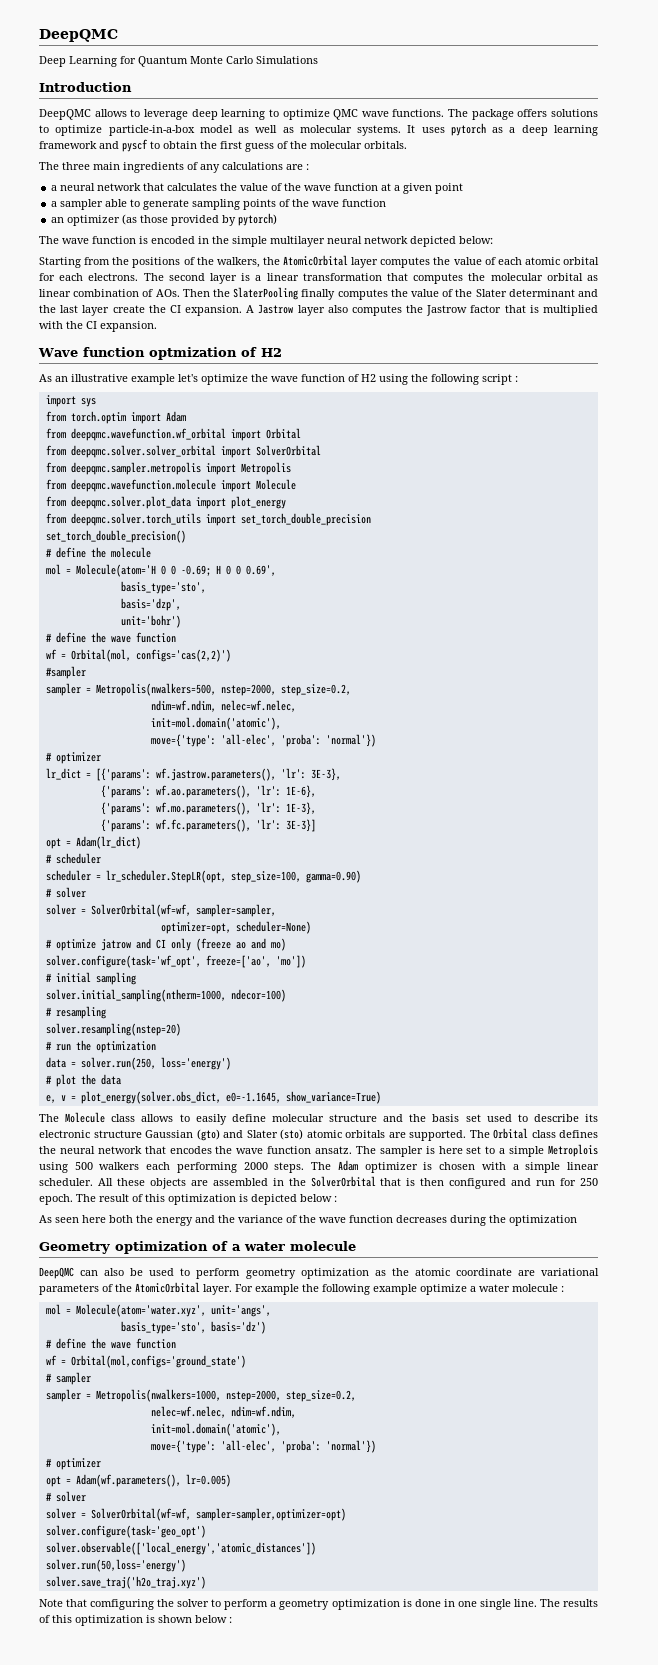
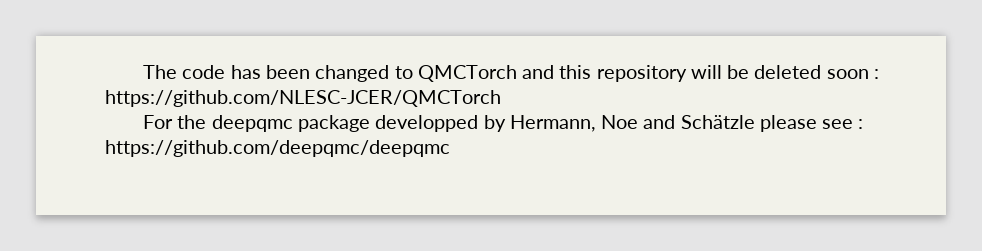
[39,29,118,42] [39,56,318,67] [39,82,132,92] [39,109,599,120] [39,123,598,136] [39,139,407,152] [39,162,309,173] [51,183,464,194] [51,199,387,210] [51,213,278,226] [39,236,493,247] [39,255,599,268] [39,273,598,284] [39,287,598,300] [39,304,599,316] [39,321,157,332] [38,347,282,360] [39,374,518,385] [45,395,96,407] [45,411,186,424] [45,428,301,441] [45,445,321,458] [45,462,291,475] [45,479,296,492] [45,496,286,509] [45,513,371,526] [45,530,186,543] [45,547,151,558] [45,564,276,577] [120,581,206,594] [120,598,181,611] [120,615,181,628] [45,632,176,643] [45,649,231,662] [45,666,86,679] [45,683,351,696] [150,700,296,712] [150,717,281,730] [150,734,376,747] [45,752,101,764] [45,768,341,781] [100,785,316,798] [100,802,316,815] [100,819,316,832] [45,836,141,849] [45,853,101,864] [45,870,361,883] [45,887,86,898] [45,904,276,917] [160,921,311,934] [45,938,286,951] [45,955,306,968] [45,972,136,985] [45,989,286,1002] [45,1006,106,1019] [45,1023,181,1036] [45,1040,156,1053] [45,1057,231,1070] [45,1074,121,1087] [45,1091,381,1104] [39,1112,598,1125] [39,1128,598,1141] [39,1144,598,1157] [39,1160,600,1173] [39,1176,598,1189] [39,1194,337,1205] [39,1215,577,1226] [39,1241,356,1254] [39,1267,599,1279] [39,1282,564,1295] [45,1304,271,1317] [120,1321,266,1334] [45,1338,176,1349] [45,1355,246,1368] [45,1372,91,1385] [45,1389,356,1402] [150,1406,296,1418] [150,1423,281,1436] [150,1440,376,1453] [45,1458,101,1470] [45,1474,231,1487] [45,1491,86,1502] [45,1508,346,1521] [45,1525,206,1538] [45,1542,316,1555] [45,1559,186,1572] [45,1576,206,1589] [39,1599,598,1610] [39,1615,232,1626] DeepQMC // Deep Learning for Quantum Monte Carlo Simulations // Introduction // DeepQMC allows to leverage deep learning to optimize QMC wave functions. The package offers solutions to optimize particle-in-a-box model as well as molecular systems. It uses pytorch as a deep learning framework and pyscf to obtain the first guess of the molecular orbitals. // The three main ingredients of any calculations are : // a neural network that calculates the value of the wave function at a given point // a sampler able to generate sampling points of the wave function // an optimizer (as those provided by pytorch) // The wave function is encoded in the simple multilayer neural network depicted below: // Starting from the positions of the walkers, the AtomicOrbital layer computes the value of each atomic orbital for each electrons. The second layer is a linear transformation that computes the molecular orbital as linear combination of AOs. Then the SlaterPooling finally computes the value of the Slater determinant and the last layer create the CI expansion. A Jastrow layer also computes the Jastrow factor that is multiplied with the CI expansion. // Wave function optmization of H2 // As an illustrative example let's optimize the wave function of H2 using the following script : // import sys // from torch.optim import Adam // from deepqmc.wavefunction.wf_orbital import Orbital // from deepqmc.solver.solver_orbital import SolverOrbital // from deepqmc.sampler.metropolis import Metropolis // from deepqmc.wavefunction.molecule import Molecule // from deepqmc.solver.plot_data import plot_energy // from deepqmc.solver.torch_utils import set_torch_double_precision // set_torch_double_precision() // # define the molecule // mol = Molecule(atom='H 0 0 -0.69; H 0 0 0.69', // basis_type='sto', // basis='dzp', // unit='bohr') // # define the wave function // wf = Orbital(mol, configs='cas(2,2)') // #sampler // sampler = Metropolis(nwalkers=500, nstep=2000, step_size=0.2, // ndim=wf.ndim, nelec=wf.nelec, // init=mol.domain('atomic'), // move={'type': 'all-elec', 'proba': 'normal'}) // # optimizer // lr_dict = [{'params': wf.jastrow.parameters(), 'lr': 3E-3}, // {'params': wf.ao.parameters(), 'lr': 1E-6}, // {'params': wf.mo.parameters(), 'lr': 1E-3}, // {'params': wf.fc.parameters(), 'lr': 3E-3}] // opt = Adam(lr_dict) // # scheduler // scheduler = lr_scheduler.StepLR(opt, step_size=100, gamma=0.90) // # solver // solver = SolverOrbital(wf=wf, sampler=sampler, // optimizer=opt, scheduler=None) // # optimize jatrow and CI only (freeze ao and mo) // solver.configure(task='wf_opt', freeze=['ao', 'mo']) // # initial sampling // solver.initial_sampling(ntherm=1000, ndecor=100) // # resampling // solver.resampling(nstep=20) // # run the optimization // data = solver.run(250, loss='energy') // # plot the data // e, v = plot_energy(solver.obs_dict, e0=-1.1645, show_variance=True) // The Molecule class allows to easily define molecular structure and the basis set used to describe its electronic structure Gaussian (gto) and Slater (sto) atomic orbitals are supported. The Orbital class defines the neural network that encodes the wave function ansatz. The sampler is here set to a simple Metroplois using 500 walkers each performing 2000 steps. The Adam optimizer is chosen with a simple linear scheduler. All these objects are assembled in the SolverOrbital that is then configured and run for 250 epoch. The result of this optimization is depicted below : // As seen here both the energy and the variance of the wave function decreases during the optimization // Geometry optimization of a water molecule // DeepQMC can also be used to perform geometry optimization as the atomic coordinate are variational parameters of the AtomicOrbital layer. For example the following example optimize a water molecule : // mol = Molecule(atom='water.xyz', unit='angs', // basis_type='sto', basis='dz') // # define the wave function // wf = Orbital(mol,configs='ground_state') // # sampler // sampler = Metropolis(nwalkers=1000, nstep=2000, step_size=0.2, // nelec=wf.nelec, ndim=wf.ndim, // init=mol.domain('atomic'), // move={'type': 'all-elec', 'proba': 'normal'}) // # optimizer // opt = Adam(wf.parameters(), lr=0.005) // # solver // solver = SolverOrbital(wf=wf, sampler=sampler,optimizer=opt) // solver.configure(task='geo_opt') // solver.observable(['local_energy','atomic_distances']) // solver.run(50,loss='energy') // solver.save_traj('h2o_traj.xyz') // Note that comfiguring the solver to perform a geometry optimization is done in one single line. The results of this optimization is shown below : -> [143,65,879,82] [105,90,501,107] [143,115,864,132] [105,140,450,157] The code has been changed to QMCTorch and this repository will be deleted soon : https://github.com/NLESC-JCER/QMCTorch // For the deepqmc package developped by Hermann, Noe and Schätzle please see : https://github.com/deepqmc/deepqmc

